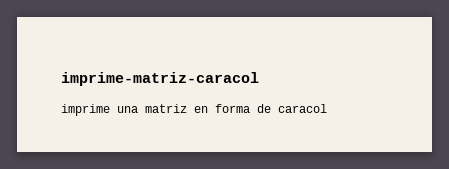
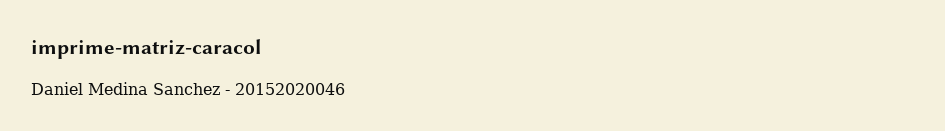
[61,104,327,116] imprime una matriz en forma de caracol -> [31,82,345,95] Daniel Medina Sanchez - 20152020046

